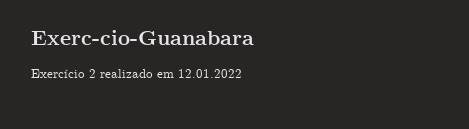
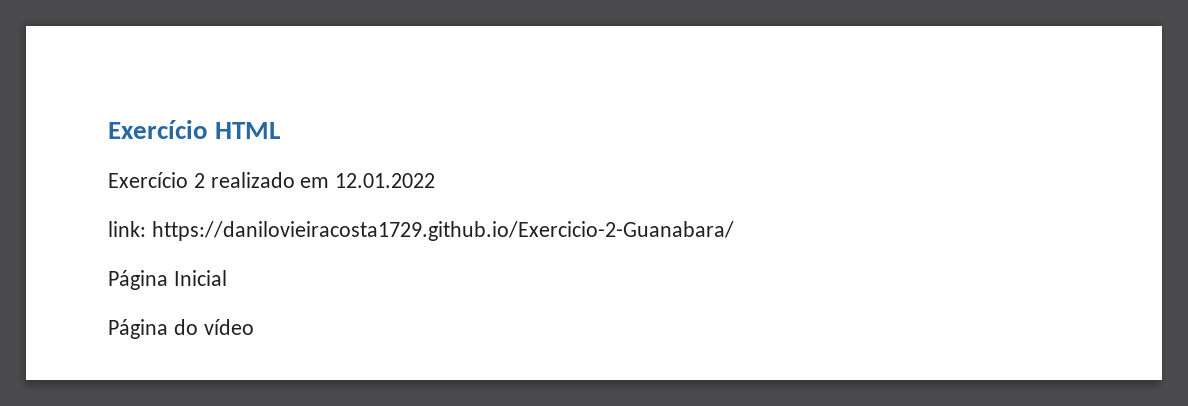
[31,30,254,45] Exerc-cio-Guanabara -> [108,120,281,139] Exercício HTML
(242, 73) none -> [108,221,734,241] [108,270,227,290] [108,319,254,339] // link: https://danilovieiracosta1729.github.io/Exercicio-2-Guanabara/ // Página Inicial // Página do vídeo

